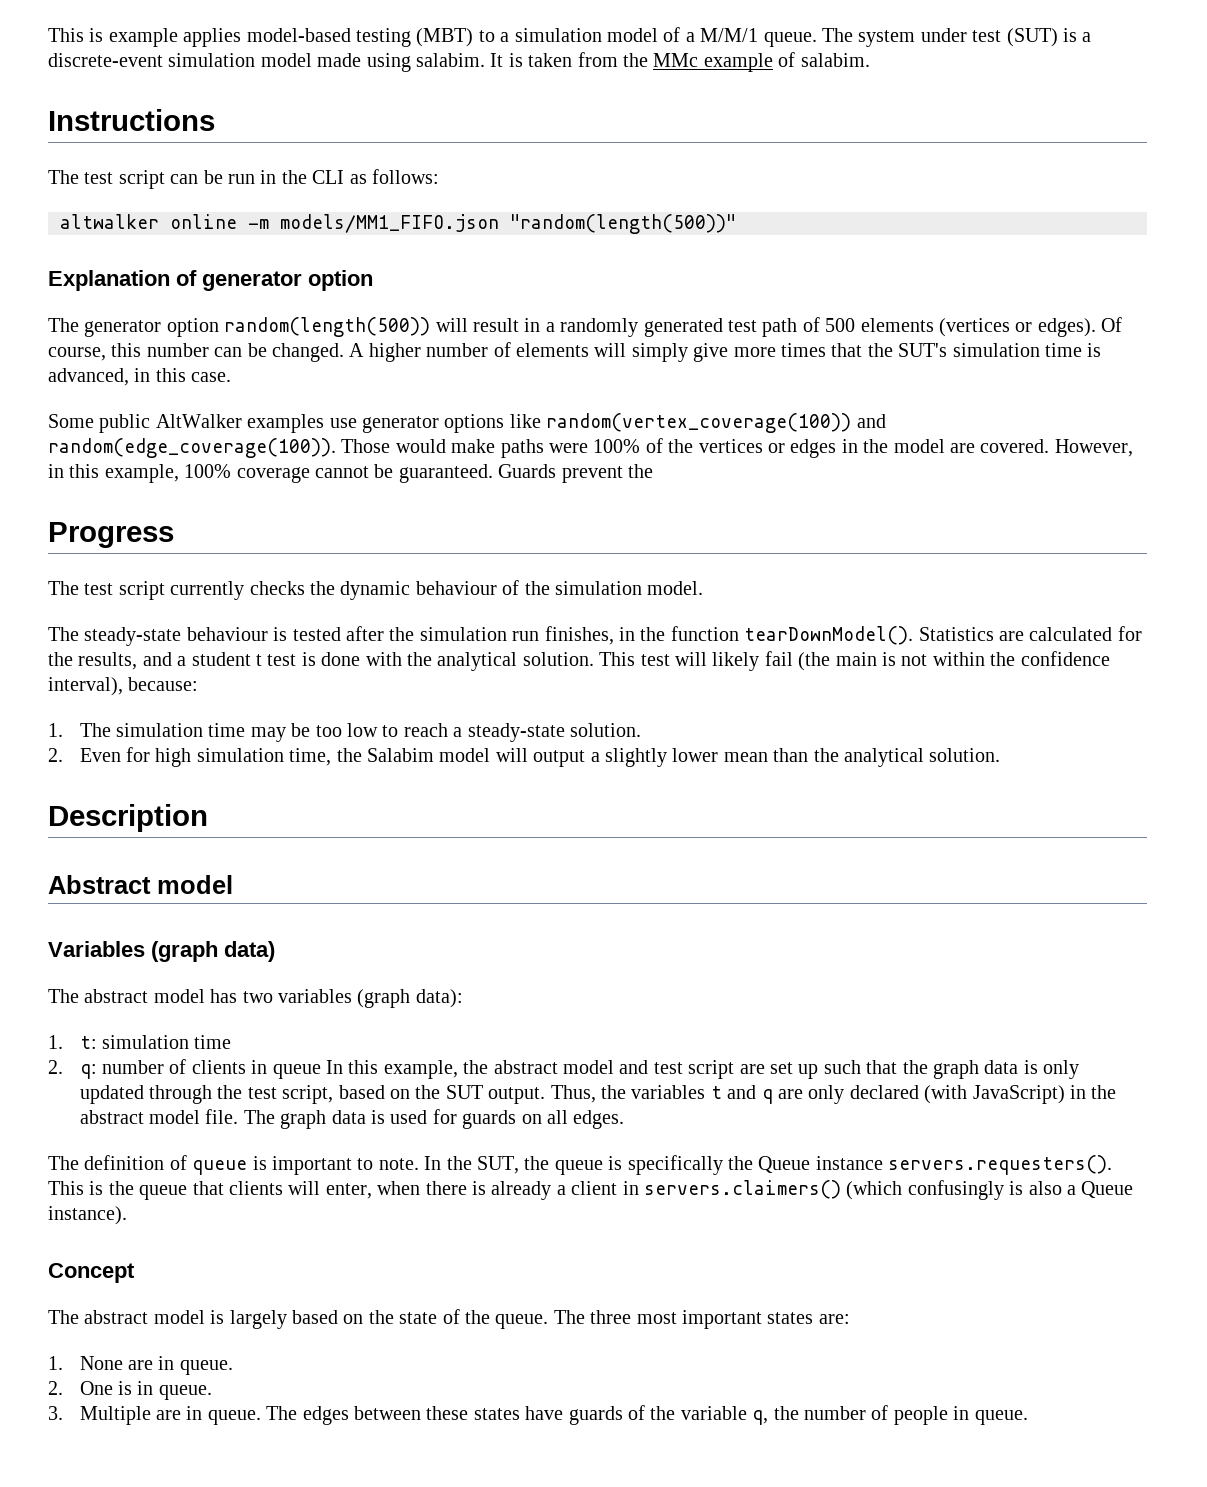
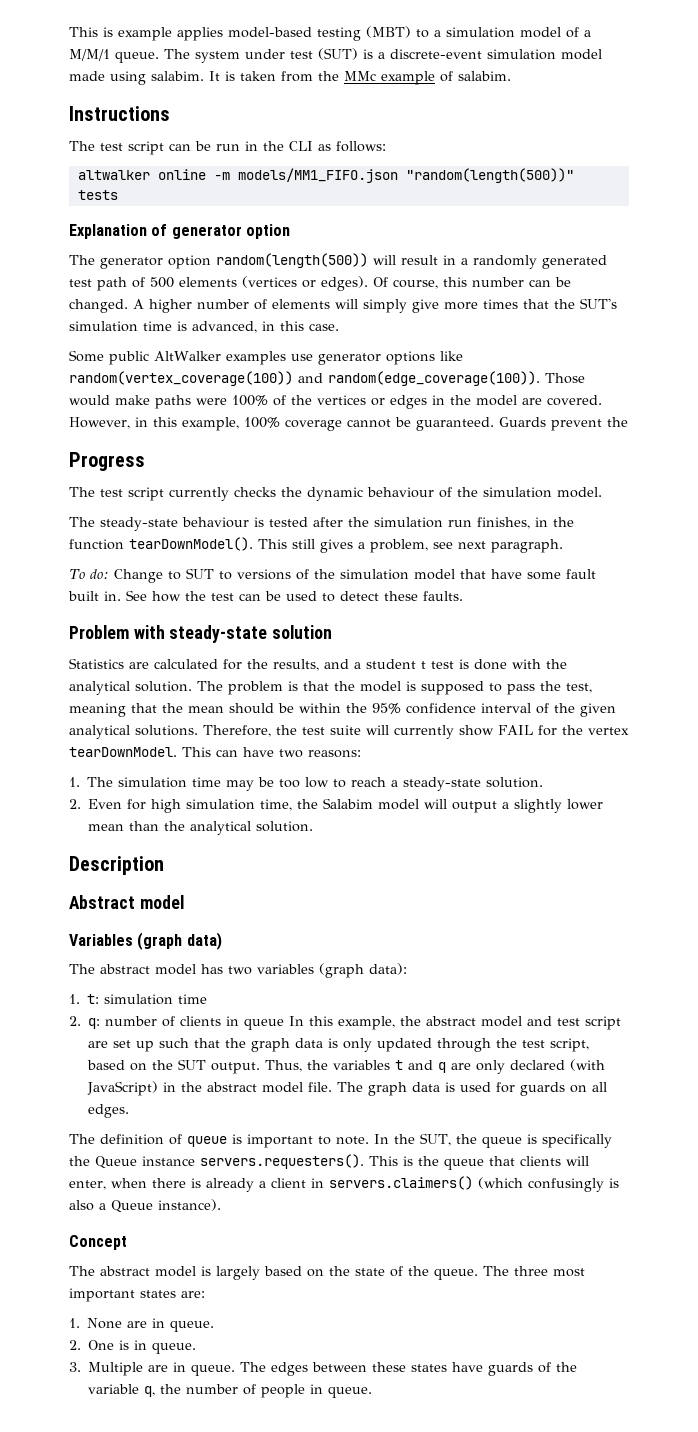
(736, 224) none -> [77,190,118,200] tests
(914, 635) none -> [258,539,563,553] [69,568,596,583] [68,590,463,602] [69,625,333,643] This still gives a problem, see next paragraph. // To do: Change to SUT to versions of the simulation model that have some fault built in. See how the test can be used to detect these faults. // Problem with steady-state solution //
[599,651,1110,671] [48,677,199,696] This test will likely fail (the main is not within the confidence interval), because: -> [197,681,592,695] [69,703,616,717] [69,725,629,739] [69,747,361,758] The problem is that the model is supposed to pass the test, meaning that the mean should be within the 95% confidence interval of the given analytical solutions. Therefore, the test suite will currently show FAIL for the vertex tearDownModel. This can have two reasons:

